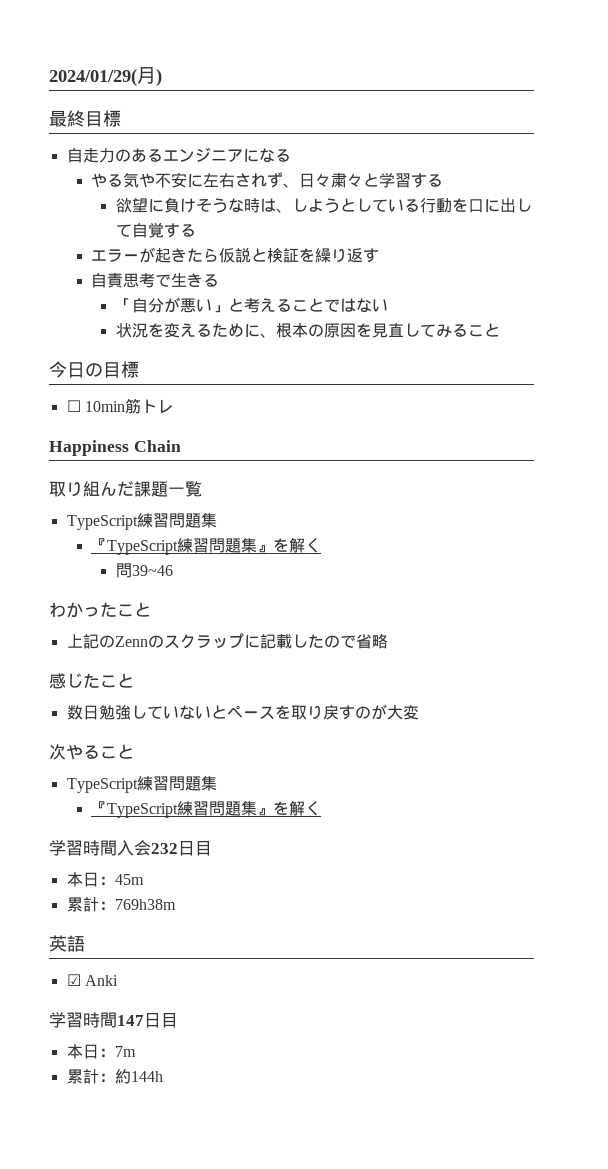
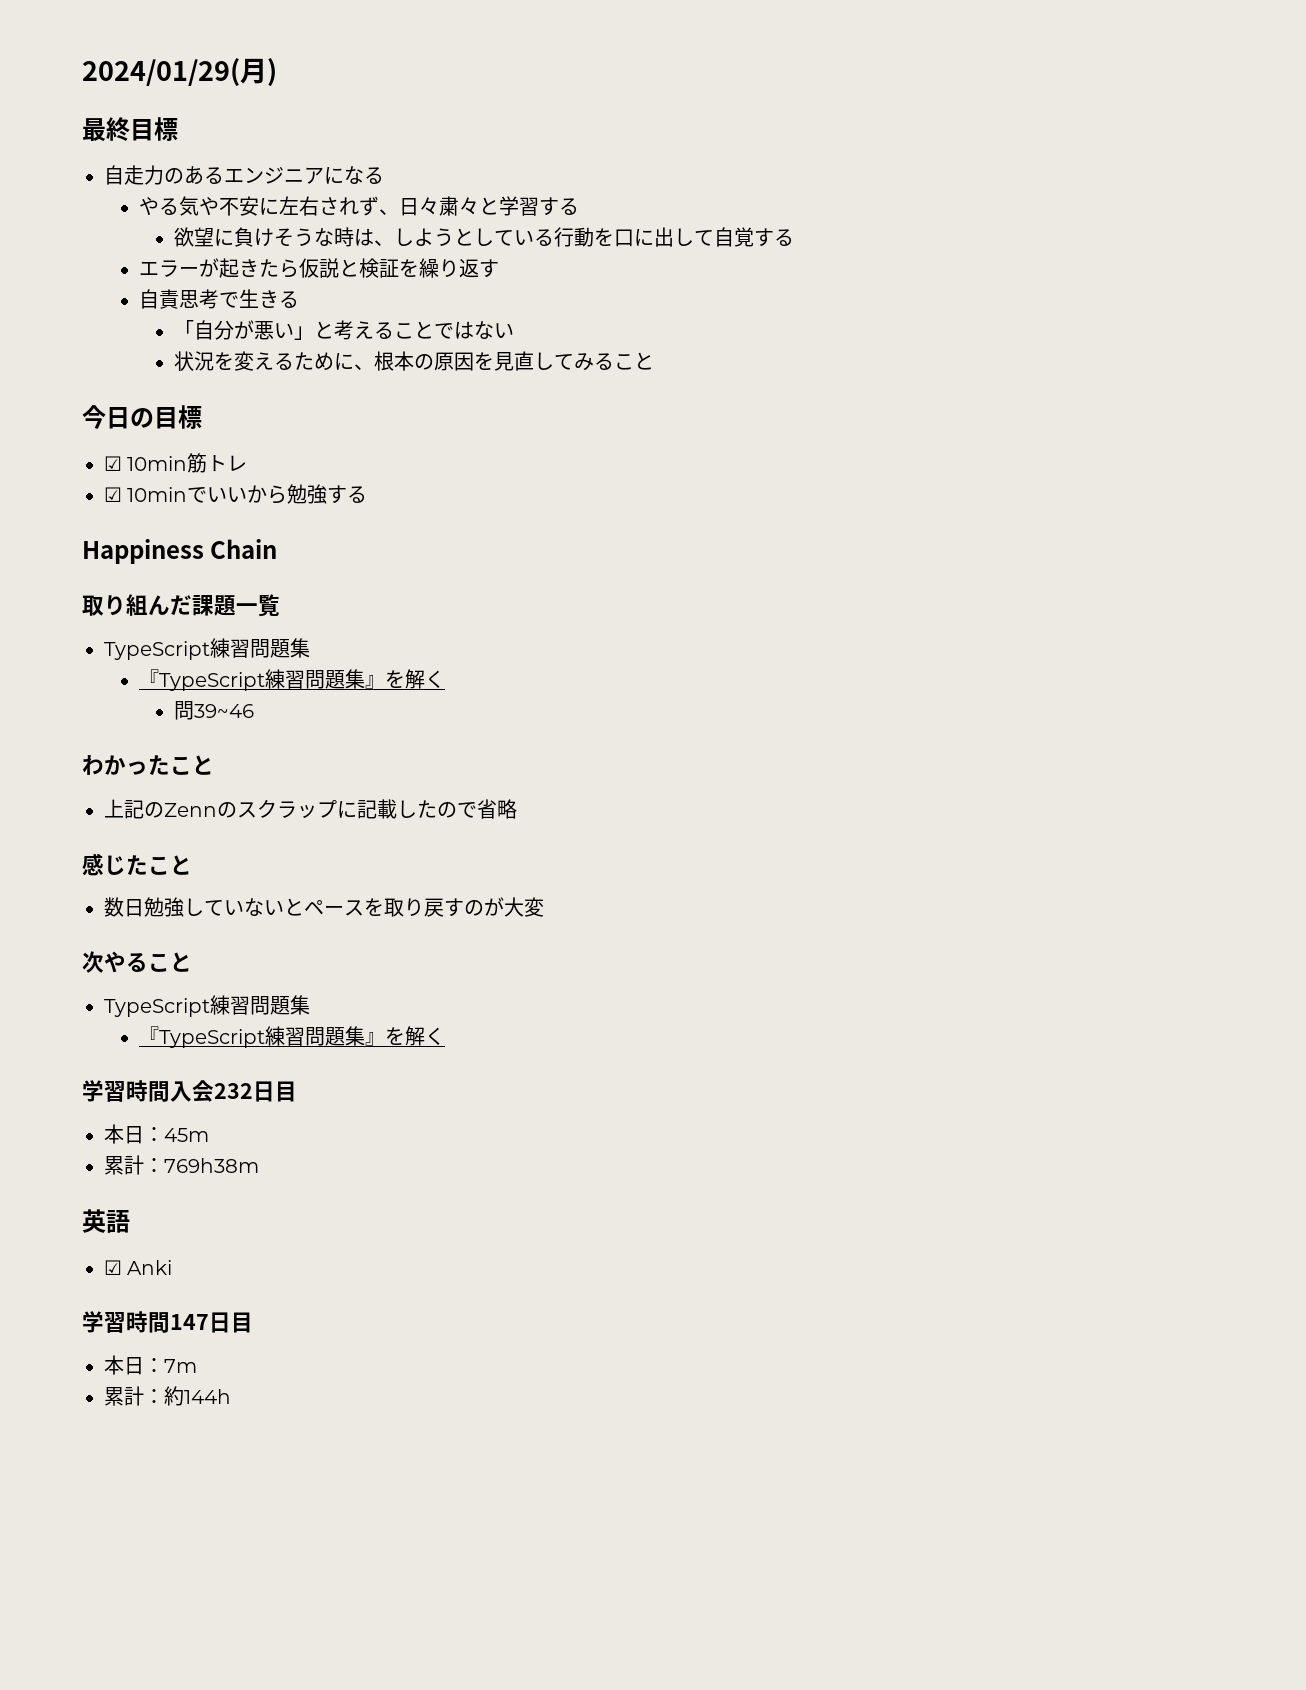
[66,400,81,412] ☐ -> [104,456,122,471] ☑
(173, 406) none -> [104,484,368,504] // ☑ 10minでいいから勉強する

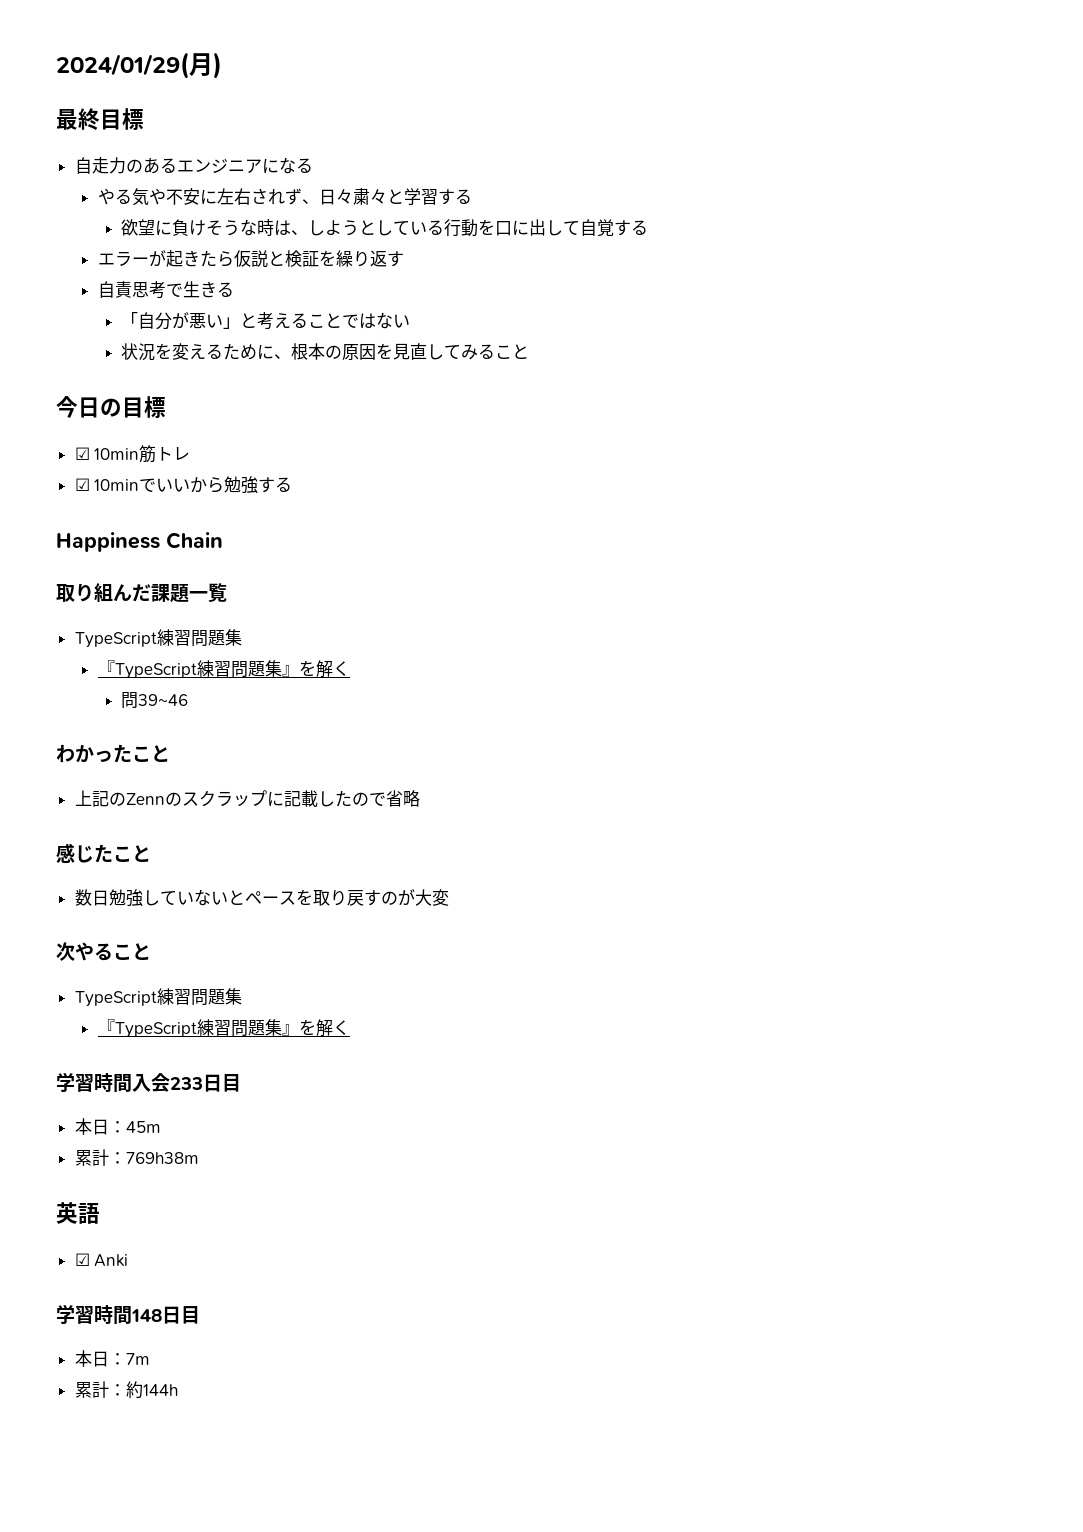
[214,1083,253,1099] 232 -> [170,1077,203,1090] 233
[170,1314,209,1330] 147 -> [131,1309,162,1322] 148

